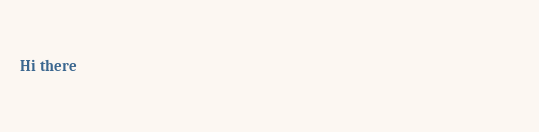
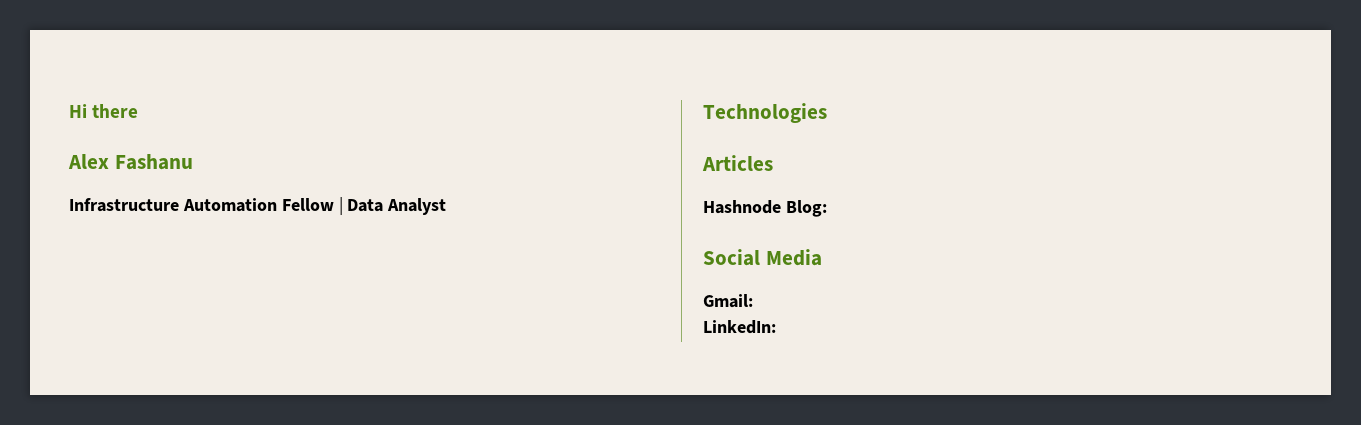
(77, 65) none -> [68,154,193,170] [69,197,447,216] [703,103,827,123] [702,155,773,171] [703,200,827,217] [703,249,822,266] [703,294,753,308] [703,320,776,334] // Alex Fashanu // Infrastructure Automation Fellow | Data Analyst // Technologies // Articles // Hashnode Blog: // Social Media // Gmail: // LinkedIn:

